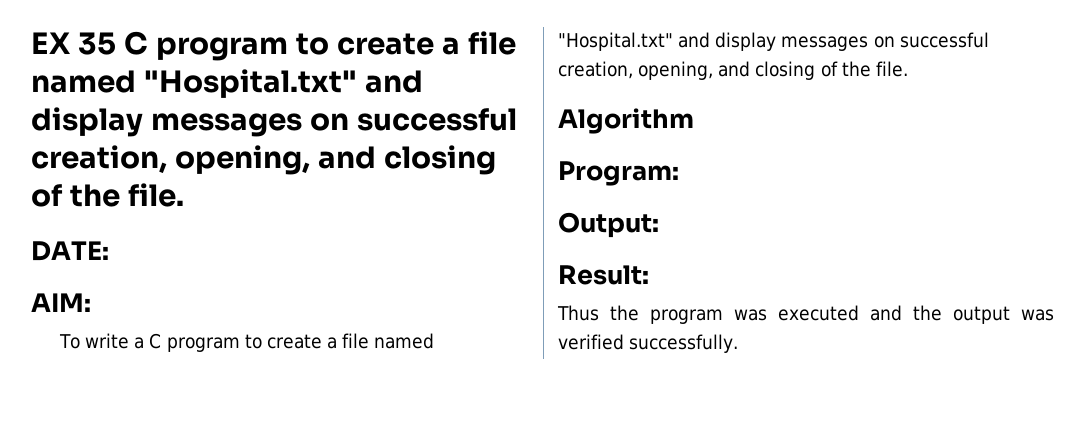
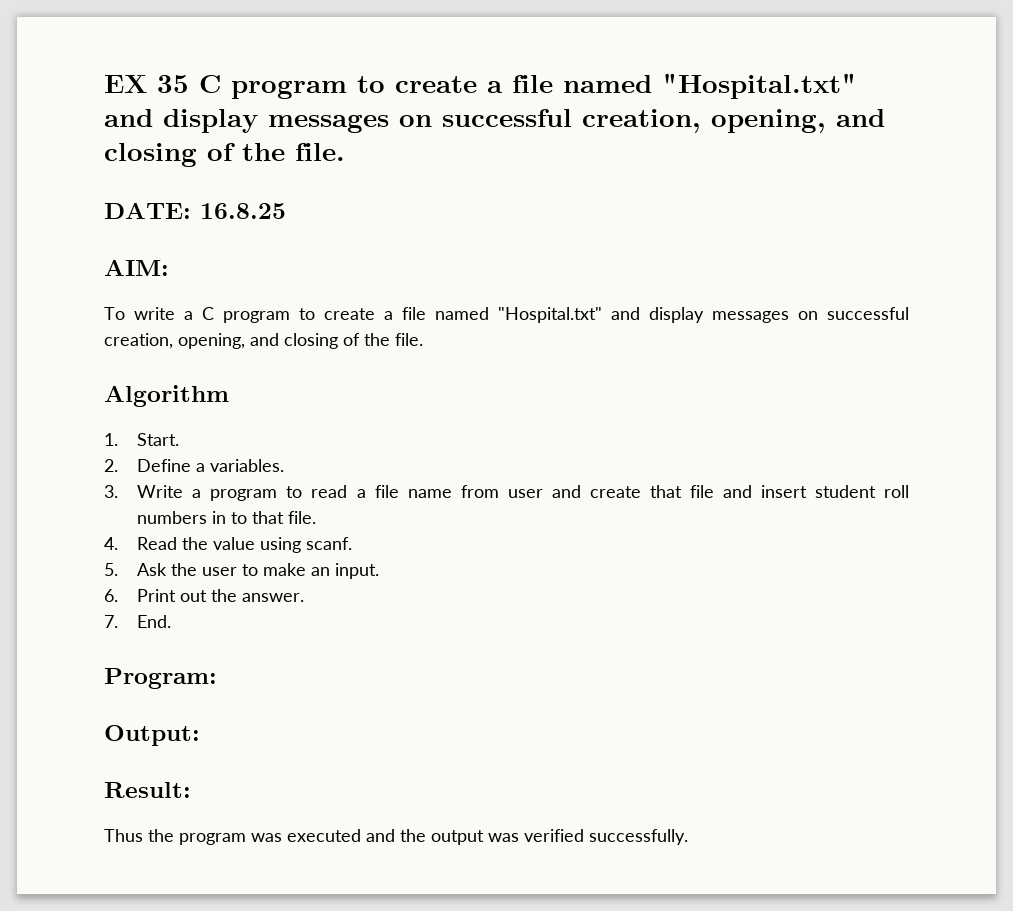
(109, 251) none -> [200,203,286,219] 16.8.25
(694, 121) none -> [104,433,180,446] [104,459,285,472] [104,485,909,501] [137,511,317,524] [104,537,353,553] [104,563,380,579] [104,589,305,602] [104,615,172,628] // 1. Start. // 2. Define a variables. // 3. Write a program to read a file name from user and create that file and insert student roll numbers in to that file. // 4. Read the value using scanf. // 5. Ask the user to make an input. // 6. Print out the answer. // 7. End.

